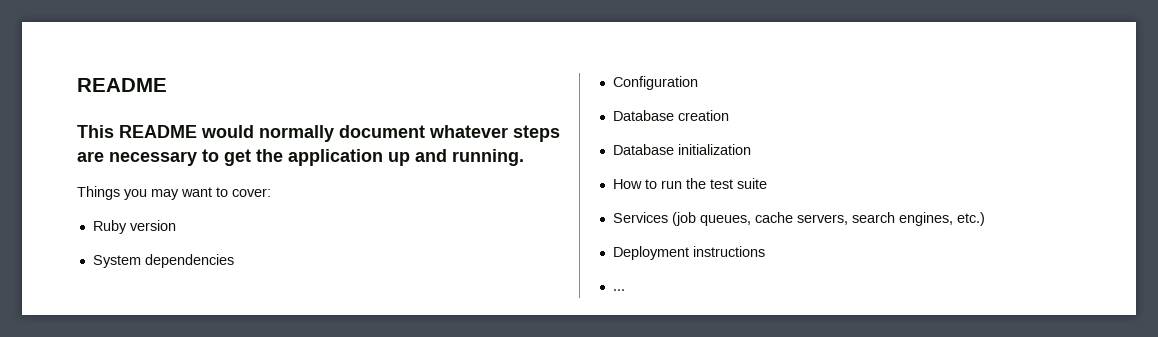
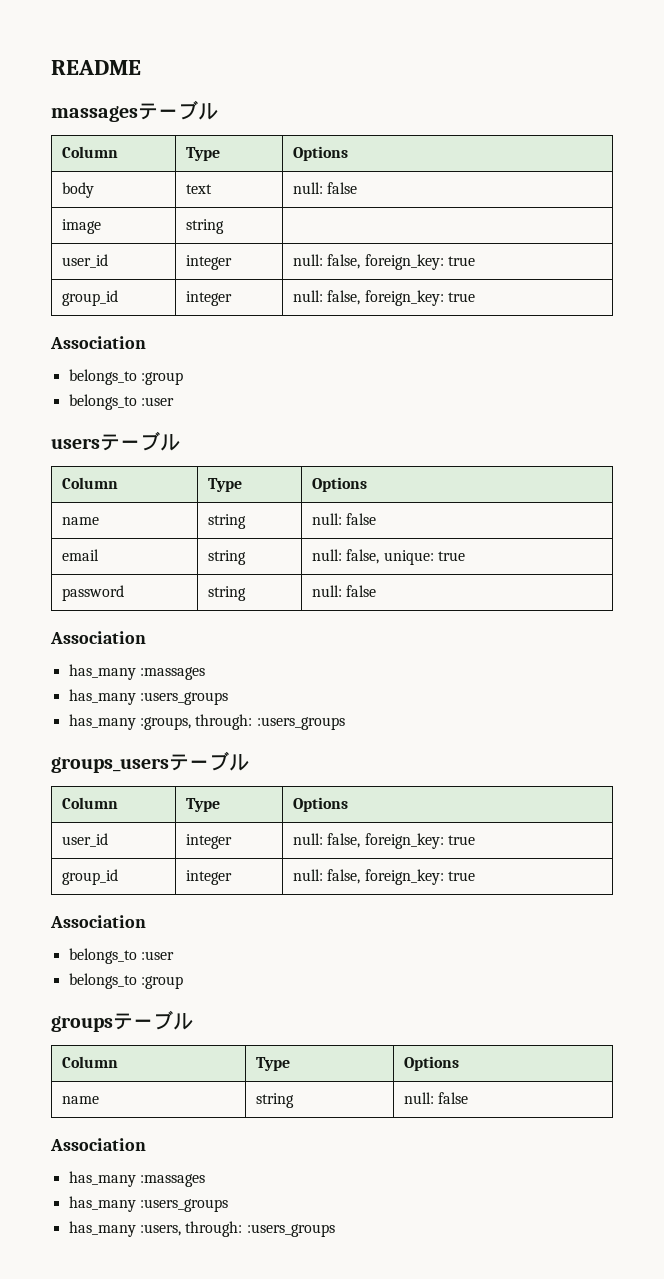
[77,125,560,142] [77,149,524,166] [77,186,271,200] [92,220,176,234] [92,254,234,268] [612,76,698,90] [612,110,729,121] [612,144,751,155] [612,178,767,189] [612,212,985,226] [612,246,765,260] [612,289,625,291] This README would normally document whatever steps are necessary to get the application up and running. // Things you may want to cover: // Ruby version // System dependencies // Configuration // Database creation // Database initialization // How to run the test suite // Services (job queues, cache servers, search engines, etc.) // Deployment instructions // ... -> [51,100,218,122] [61,146,118,158] [185,147,220,161] [292,146,348,161] [61,182,94,198] [185,184,212,194] [292,182,358,194] [61,219,101,234] [185,219,224,234] [61,254,108,268] [185,255,232,270] [292,254,475,270] [61,290,118,306] [185,291,232,306] [292,290,475,306] [50,336,146,349] [68,369,183,385] [68,394,174,410] [51,431,180,451] [61,477,118,489] [207,478,242,492] [311,477,367,492] [61,517,99,525] [207,514,246,529] [311,513,377,525] [61,549,99,561] [207,550,246,565] [311,549,465,565] [61,585,124,601] [207,586,246,601] [311,585,377,597] [50,631,146,644] [68,664,205,680] [68,689,228,705] [68,714,345,730] [51,751,249,773] [61,797,118,809] [185,798,220,812] [292,797,348,812] [61,833,108,847] [185,834,232,849] [292,833,475,849] [61,869,118,885] [185,870,232,885] [292,869,475,885] [50,915,146,928] [68,948,174,964] [68,973,183,989] [51,1010,193,1032] [61,1056,118,1068] [255,1057,290,1071] [403,1056,459,1071] [61,1096,99,1104] [255,1093,294,1108] [403,1092,469,1104] [50,1138,146,1151] [68,1171,205,1187] [68,1196,228,1212] [68,1221,335,1237] massagesテーブル // Column | Type | Options // body | text | null: false // image | string | // user_id | integer | null: false, foreign_key: true // group_id | integer | null: false, foreign_key: true // Association // belongs_to :group // belongs_to :user // usersテーブル // Column | Type | Options // name | string | null: false // email | string | null: false, unique: true // password | string | null: false // Association // has_many :massages // has_many :users_groups // has_many :groups, through: :users_groups // groups_usersテーブル // Column | Type | Options // user_id | integer | null: false, foreign_key: true // group_id | integer | null: false, foreign_key: true // Association // belongs_to :user // belongs_to :group // groupsテーブル // Column | Type | Options // name | string | null: false // Association // has_many :massages // has_many :users_groups // has_many :users, through: :users_groups

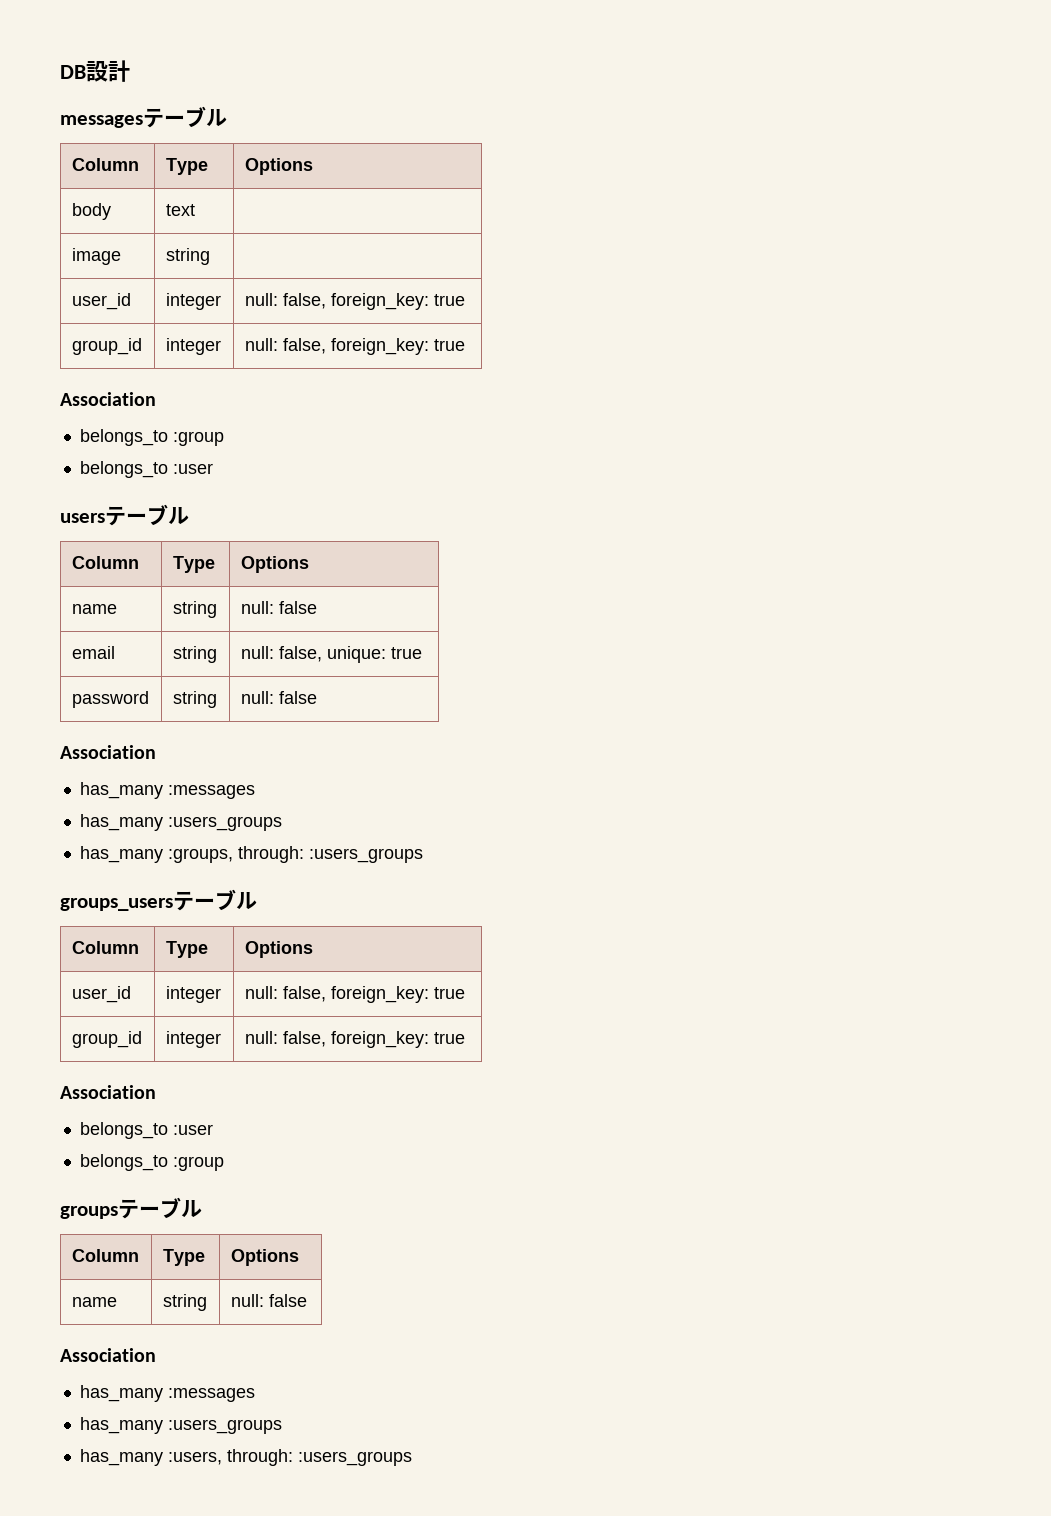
[51,60,141,75] [51,106,138,122] README // massages -> [60,60,130,82] [60,115,143,128] DB設計 // messages
[292,182,358,194] null: false -> (195, 210) none
[139,667,205,680] :massages -> [167,785,255,799] :messages
[139,1174,205,1187] :massages -> [167,1388,255,1402] :messages

